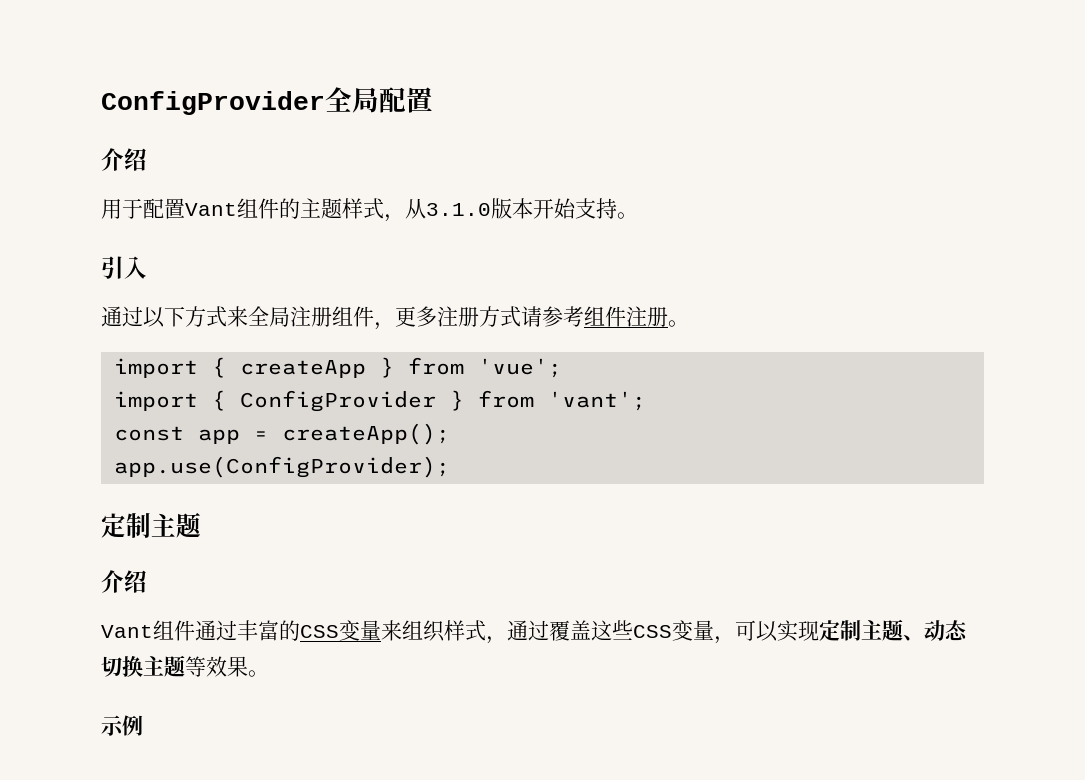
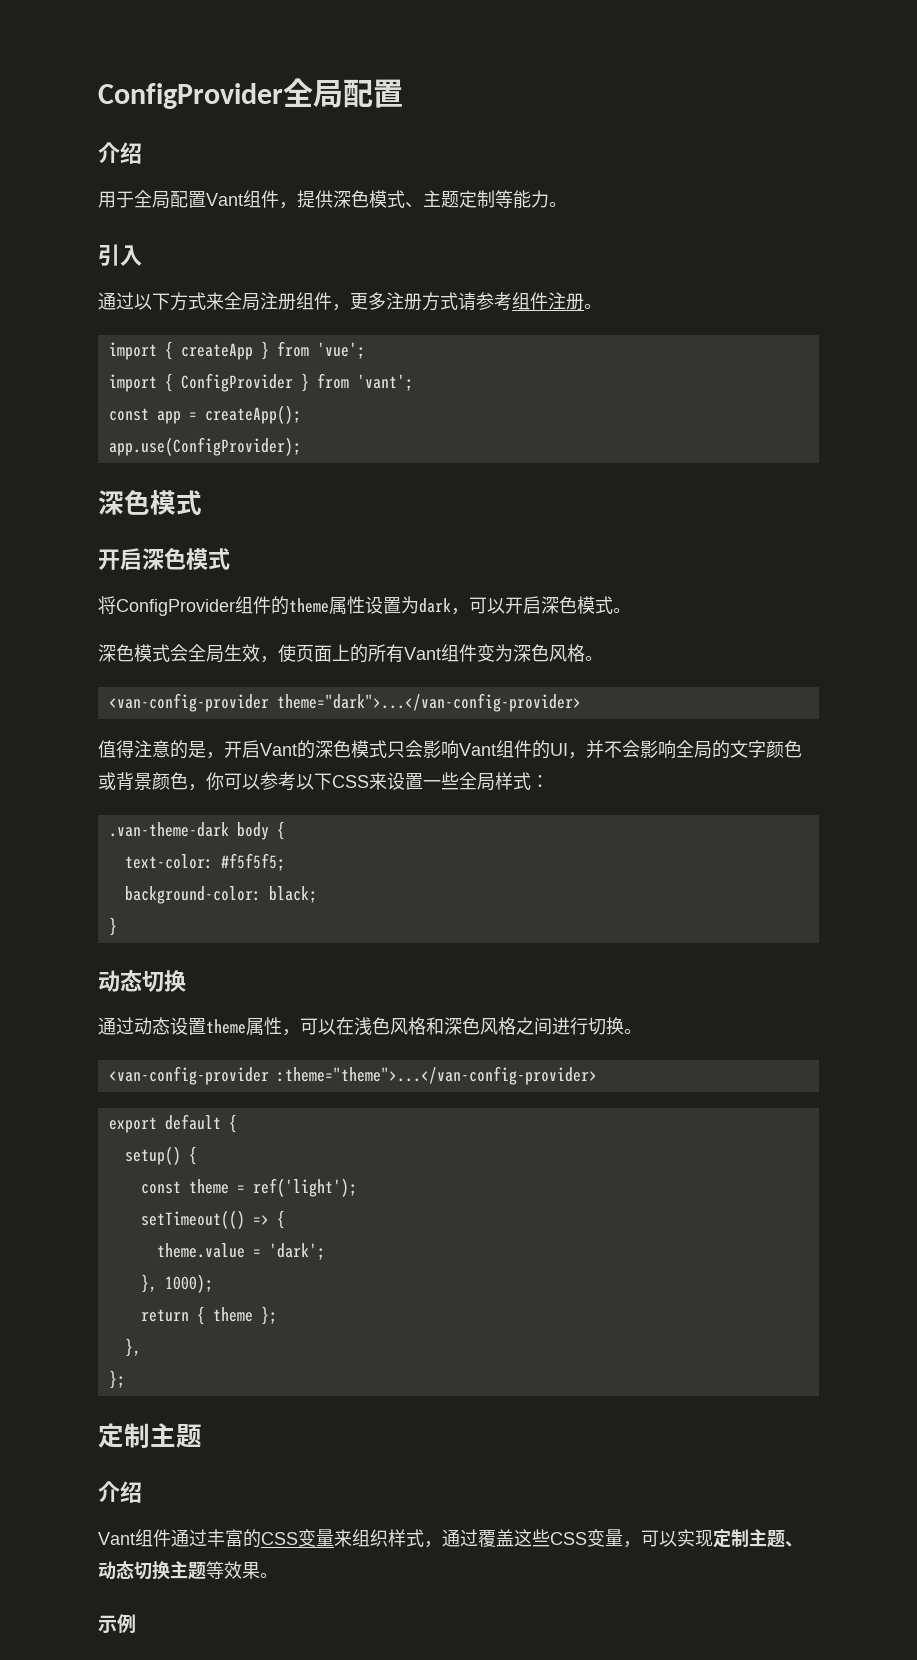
(143, 208) none -> [134,190,170,209] 全局
[279,198,617,222] 的主题样式，从3.1.0版本开始支持 -> [279,190,549,209] ，提供深色模式、主题定制等能力
(450, 467) none -> [98,490,202,515] [98,548,230,570] [98,596,631,616] [98,644,603,663] [108,693,581,712] [98,740,802,759] [98,772,549,791] [108,821,285,840] [124,853,285,871] [124,886,317,904] [108,917,117,936] [98,969,186,992] [98,1017,642,1036] [108,1066,597,1085] [108,1114,237,1133] [124,1146,197,1165] [140,1178,357,1197] [140,1210,285,1229] [156,1243,325,1260] [140,1274,213,1293] [140,1306,277,1325] [124,1338,141,1357] [108,1370,125,1389] // 深色模式 // 开启深色模式 // 将ConfigProvider组件的theme属性设置为dark，可以开启深色模式。 // 深色模式会全局生效，使页面上的所有Vant组件变为深色风格。 // <van-config-provider theme="dark">...</van-config-provider> // 值得注意的是，开启Vant的深色模式只会影响Vant组件的UI，并不会影响全局的文字颜色或背景颜色，你可以参考以下CSS来设置一些全局样式： // .van-theme-dark body { // text-color: #f5f5f5; // background-color: black; // } // 动态切换 // 通过动态设置theme属性，可以在浅色风格和深色风格之间进行切换。 // <van-config-provider :theme="theme">...</van-config-provider> // export default { // setup() { // const theme = ref('light'); // setTimeout(() => { // theme.value = 'dark'; // }, 1000); // return { theme }; // }, // };

